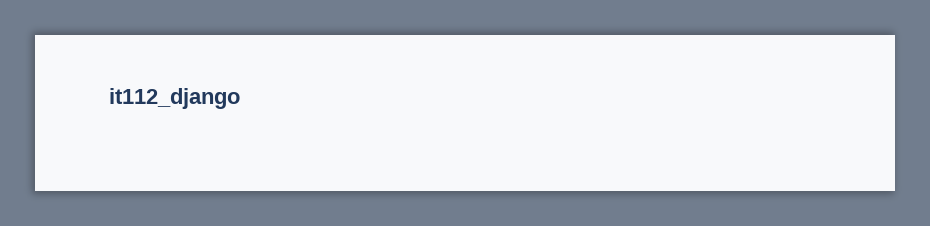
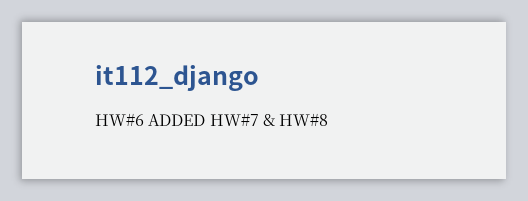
(240, 98) none -> [95,113,329,126] // HW#6 ADDED HW#7 & HW#8

